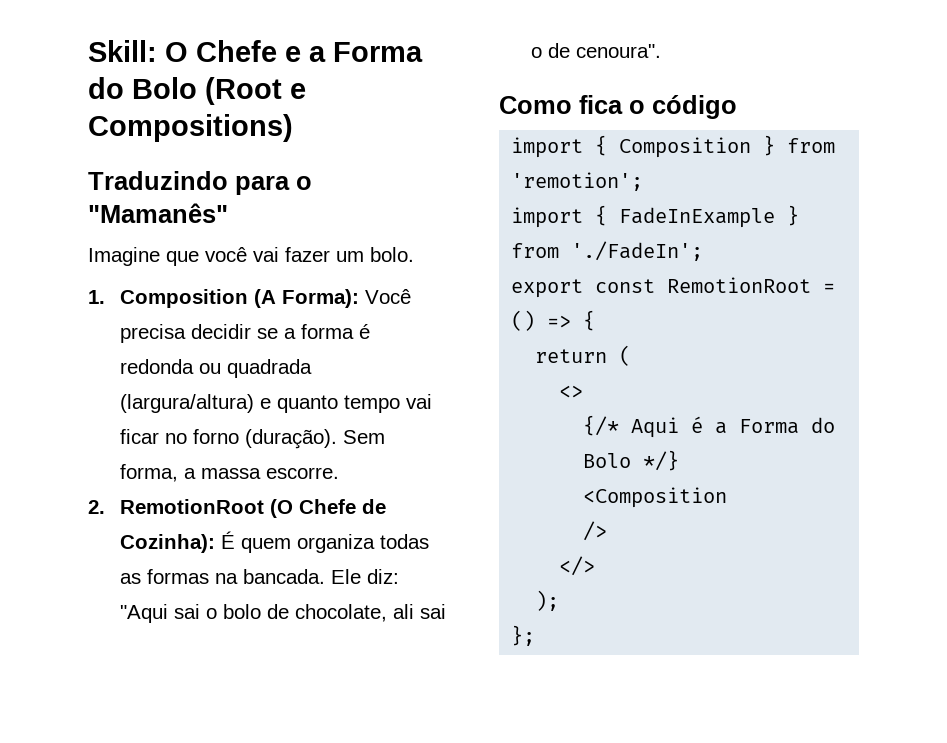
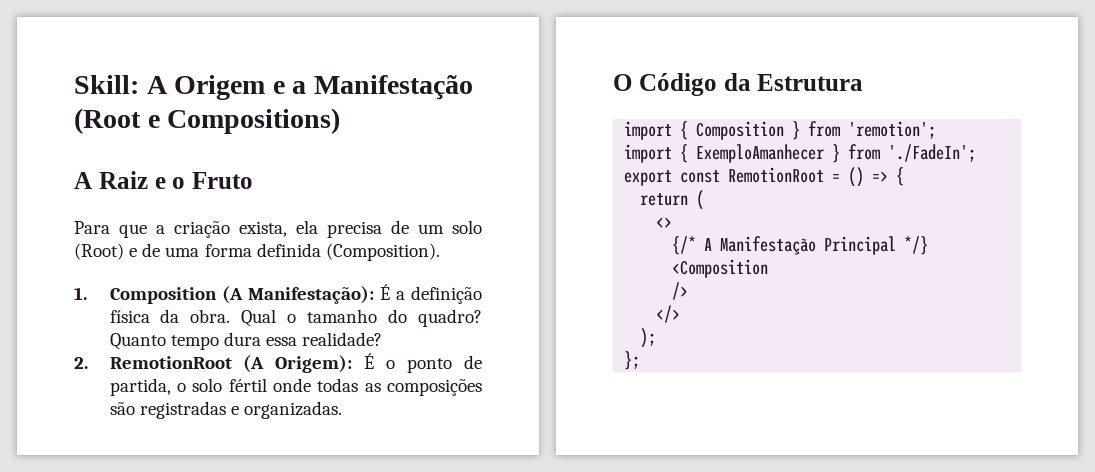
[165,40,423,62] [88,77,306,105] [88,114,293,142] [88,171,312,195] [88,203,228,223] [88,247,414,266] [88,289,412,308] [120,324,371,343] [120,359,313,378] [120,394,433,413] [120,429,386,449] [120,464,340,482] [88,499,387,518] [120,531,430,553] [120,569,400,584] [120,604,447,623] [531,43,662,58] [499,95,737,119] O Chefe e a Forma do Bolo (Root e Compositions) // Traduzindo para o "Mamanês" // Imagine que você vai fazer um bolo. // 1. Composition (A Forma): Você precisa decidir se a forma é redonda ou quadrada (largura/altura) e quanto tempo vai ficar no forno (duração). Sem forma, a massa escorre. // 2. RemotionRoot (O Chefe de Cozinha): É quem organiza todas as formas na bancada. Ele diz: "Aqui sai o bolo de chocolate, ali sai o de cenoura". // Como fica o código -> [146,75,473,100] [74,108,341,134] [74,171,253,189] [74,220,482,238] [74,243,440,261] [74,284,482,304] [109,309,482,327] [109,332,383,350] [74,353,483,373] [109,378,482,396] [109,401,342,419] [613,73,864,96] A Origem e a Manifestação (Root e Compositions) // A Raiz e o Fruto // Para que a criação exista, ela precisa de um solo (Root) e de uma forma definida (Composition). // 1. Composition (A Manifestação): É a definição física da obra. Qual o tamanho do quadro? Quanto tempo dura essa realidade? // 2. RemotionRoot (A Origem): É o ponto de partida, o solo fértil onde todas as composições são registradas e organizadas. // O Código da Estrutura
[619,207,776,228] FadeInExample -> [696,144,825,163] ExemploAmanhecer
[631,416,836,438] [583,453,632,468] Aqui é a Forma do Bolo -> [704,236,897,255] A Manifestação Principal

